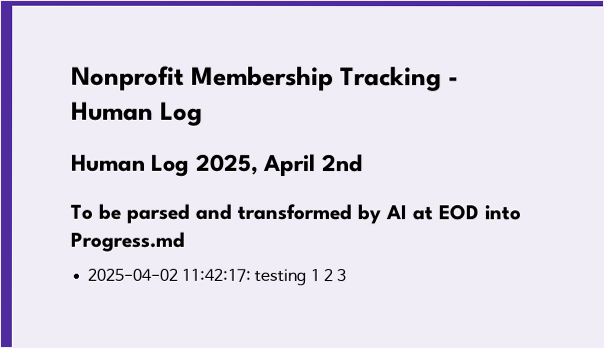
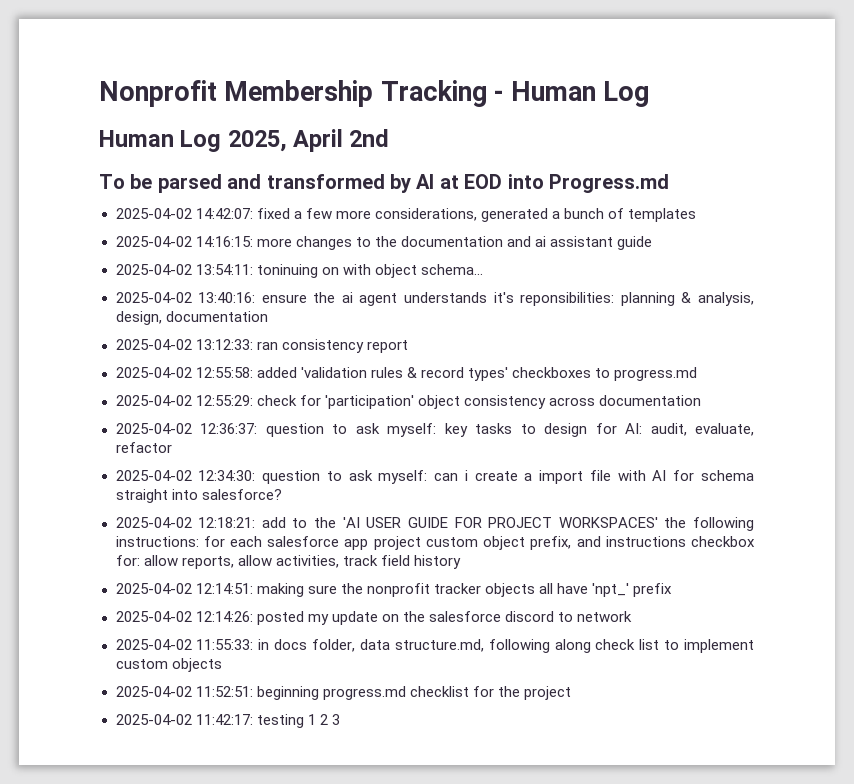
(185, 241) none -> [115,208,697,222] [115,236,652,250] [115,264,483,278] [115,292,755,306] [115,311,268,325] [115,339,408,353] [115,367,698,381] [115,395,701,409] [115,423,754,437] [115,442,172,453] [115,470,754,484] [115,489,282,503] [115,517,754,531] [115,536,756,550] [115,555,461,569] [115,583,673,597] [115,611,633,625] [115,639,754,653] [115,658,222,672] [115,686,571,700] // 2025-04-02 14:42:07: fixed a few more considerations, generated a bunch of templates // 2025-04-02 14:16:15: more changes to the documentation and ai assistant guide // 2025-04-02 13:54:11: toninuing on with object schema... // 2025-04-02 13:40:16: ensure the ai agent understands it's reponsibilities: planning & analysis, design, documentation // 2025-04-02 13:12:33: ran consistency report // 2025-04-02 12:55:58: added 'validation rules & record types' checkboxes to progress.md // 2025-04-02 12:55:29: check for 'participation' object consistency across documentation // 2025-04-02 12:36:37: question to ask myself: key tasks to design for AI: audit, evaluate, refactor // 2025-04-02 12:34:30: question to ask myself: can i create a import file with AI for schema straight into salesforce? // 2025-04-02 12:18:21: add to the 'AI USER GUIDE FOR PROJECT WORKSPACES' the following instructions: for each salesforce app project custom object prefix, and instructions checkbox for: allow reports, allow activities, track field history // 2025-04-02 12:14:51: making sure the nonprofit tracker objects all have 'npt_' prefix // 2025-04-02 12:14:26: posted my update on the salesforce discord to network // 2025-04-02 11:55:33: in docs folder, data structure.md, following along check list to implement custom objects // 2025-04-02 11:52:51: beginning progress.md checklist for the project

